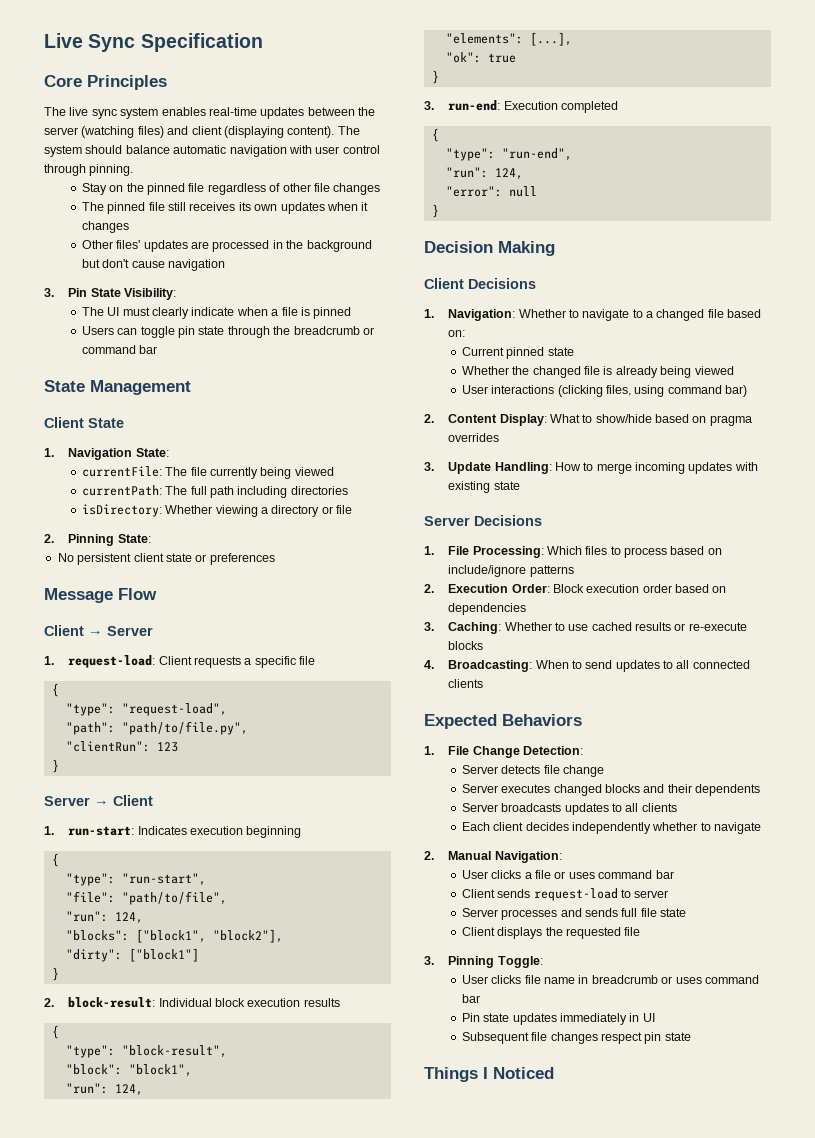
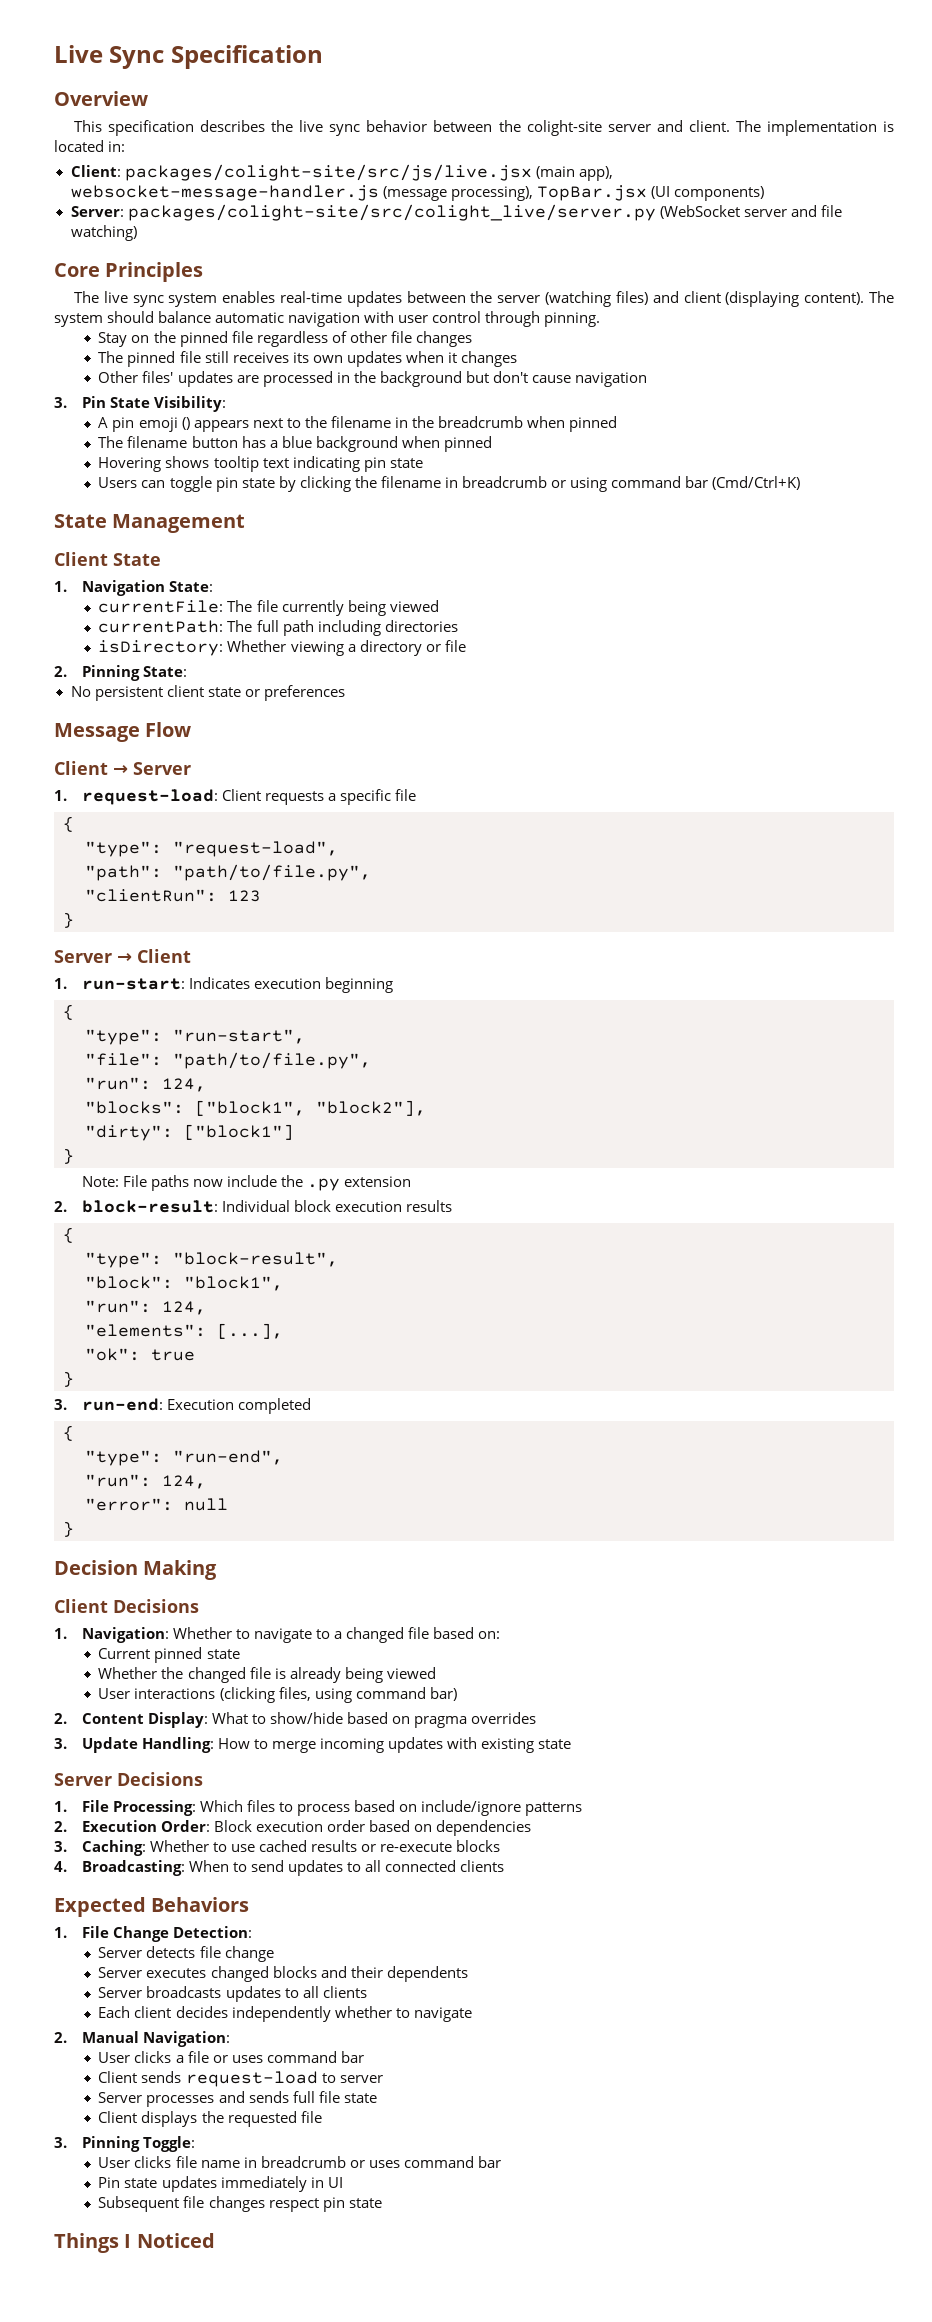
(263, 42) none -> [54,91,148,106] [73,120,895,136] [54,140,126,152] [70,164,613,181] [70,185,764,201] [70,204,842,221] [70,225,137,241] // Overview // This specification describes the live sync behavior between the colight-site server and client. The implementation is located in: // Client: packages/colight-site/src/js/live.jsx (main app), websocket-message-handler.js (message processing), TopBar.jsx (UI components) // Server: packages/colight-site/src/colight_live/server.py (WebSocket server and file watching)
[81,307,352,319] The UI must clearly indicate when a file is pinned -> [98,416,618,432] [98,436,492,452] [98,456,423,472] A pin emoji () appears next to the filename in the breadcrumb when pinned // The filename button has a blue background when pinned // Hovering shows tooltip text indicating pin state
[227,326,374,338] [81,345,158,354] through the breadcrumb or command bar -> [278,476,801,492] by clicking the filename in breadcrumb or using command bar (Cmd/Ctrl+K)
[121,891,227,905] "path/to/file", -> [173,1052,371,1069] "path/to/file.py",
(59, 974) none -> [81,1175,412,1191] // Note: File paths now include the .py extension

